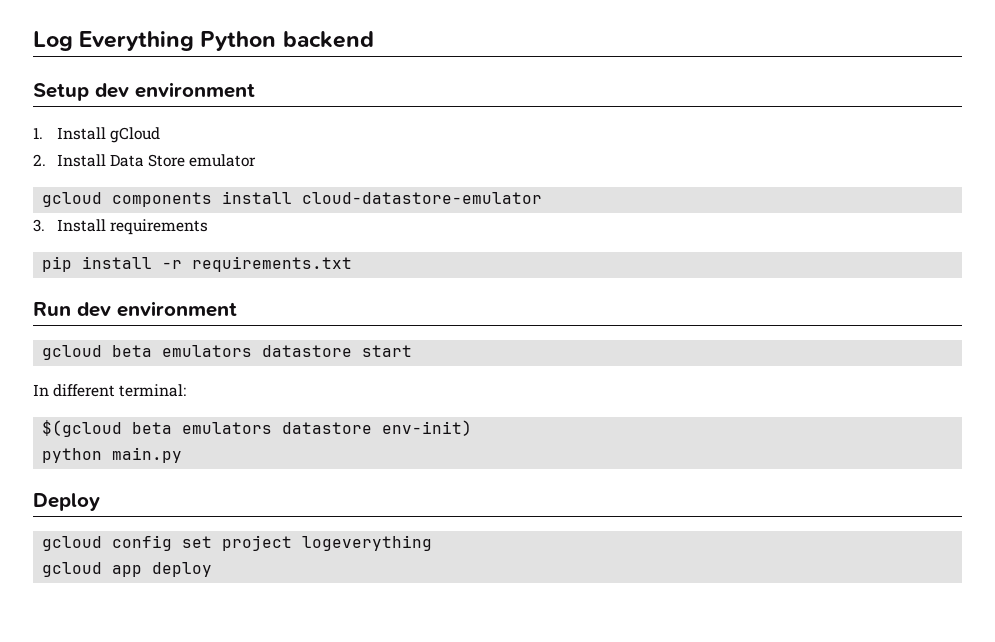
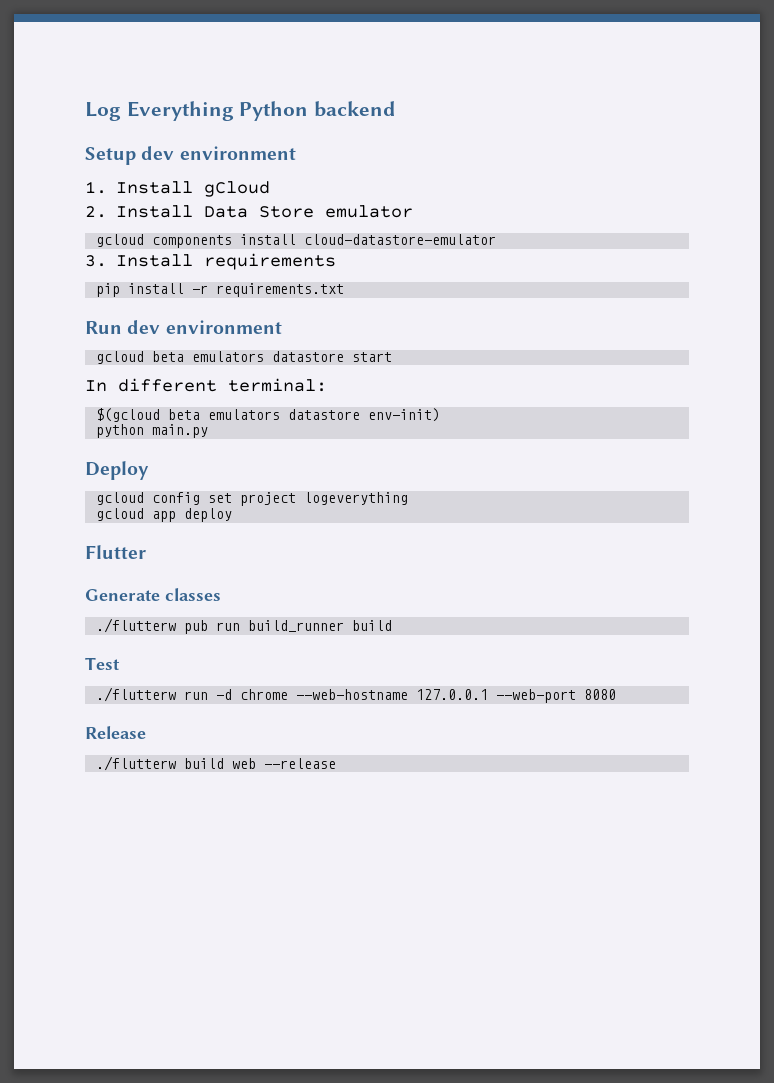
(213, 569) none -> [85,545,146,559] [85,588,221,601] [96,618,393,634] [85,657,120,670] [96,687,617,703] [85,726,146,739] [96,756,337,771] // Flutter // Generate classes // ./flutterw pub run build_runner build // Test // ./flutterw run -d chrome --web-hostname 127.0.0.1 --web-port 8080 // Release // ./flutterw build web --release

